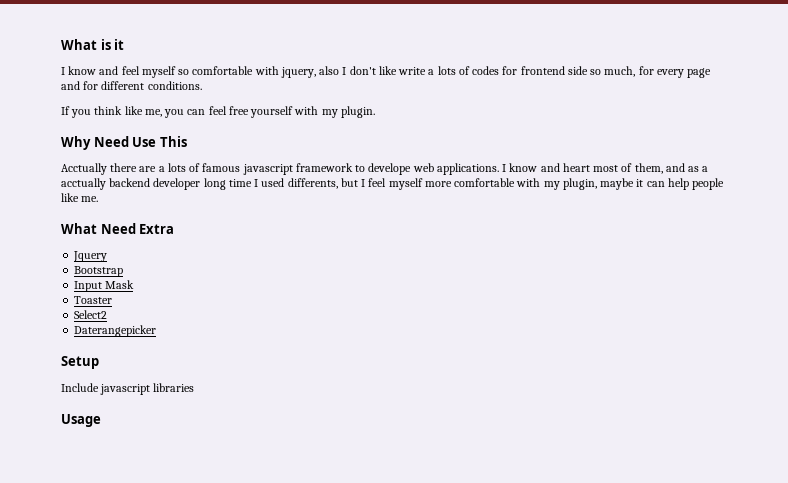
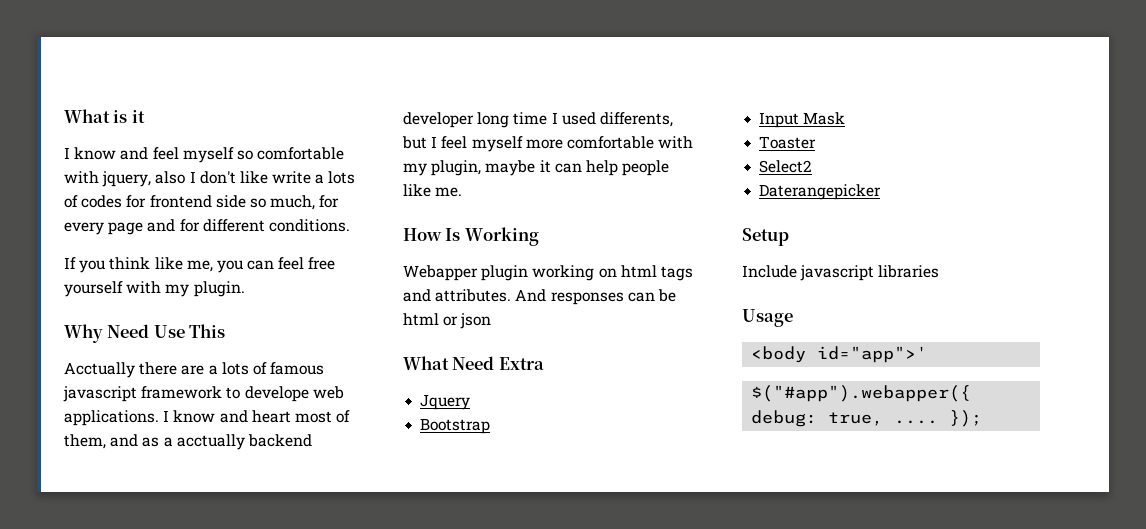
(99, 199) none -> [403,227,539,246] [403,265,693,281] [403,289,676,305] [403,313,492,329] // How Is Working // Webapper plugin working on html tags and attributes. And responses can be html or json
(101, 420) none -> [751,346,928,363] [751,385,972,402] [751,410,983,427] // <body id="app">' // $("#app").webapper({ debug: true, .... });

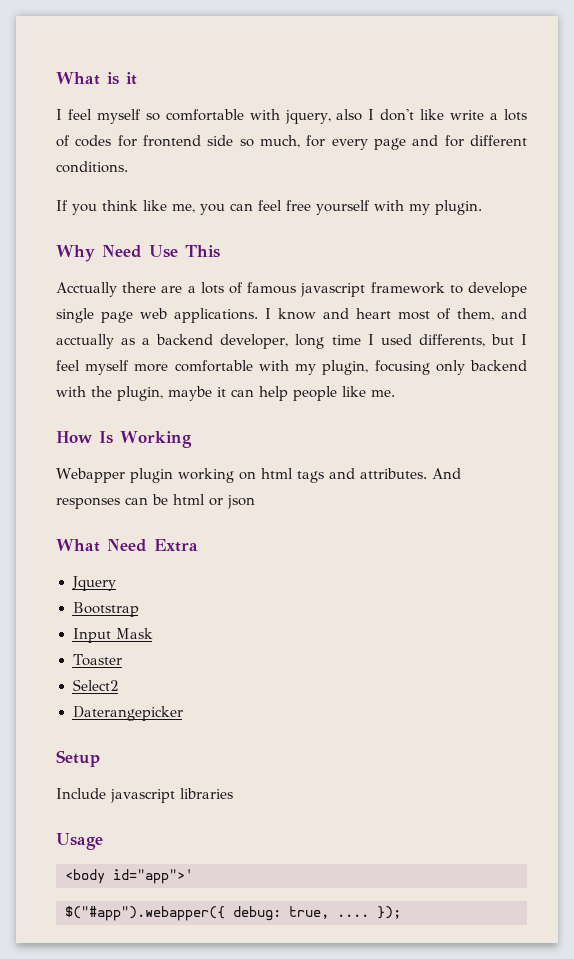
[74,147,149,160] know and -> (62, 114) none
(309, 394) none -> [56,308,133,323] single page
(139, 440) none -> [56,334,114,349] acctually
[176,434,312,450] [403,112,474,128] acctually backend developer -> [156,334,289,349] backend developer,
(482, 168) none -> [374,360,527,375] [56,386,163,401] focusing only backend with the plugin,

